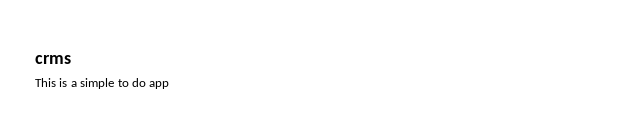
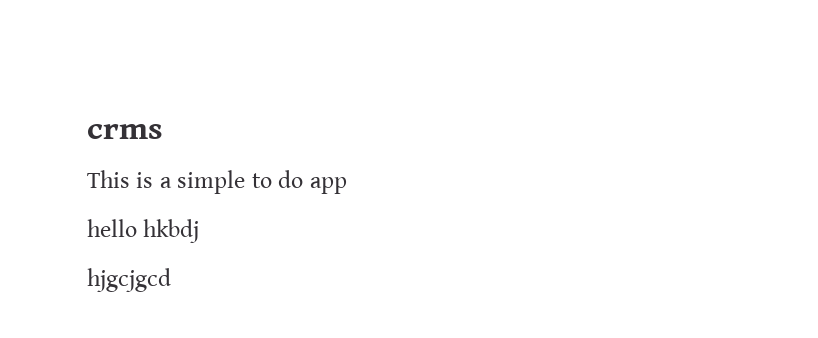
(170, 85) none -> [87,219,200,243] [87,268,171,292] // hello hkbdj // hjgcjgcd

